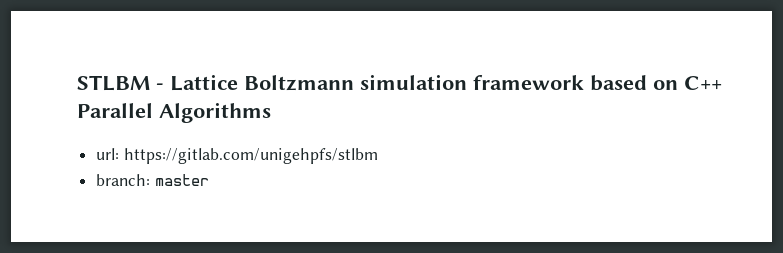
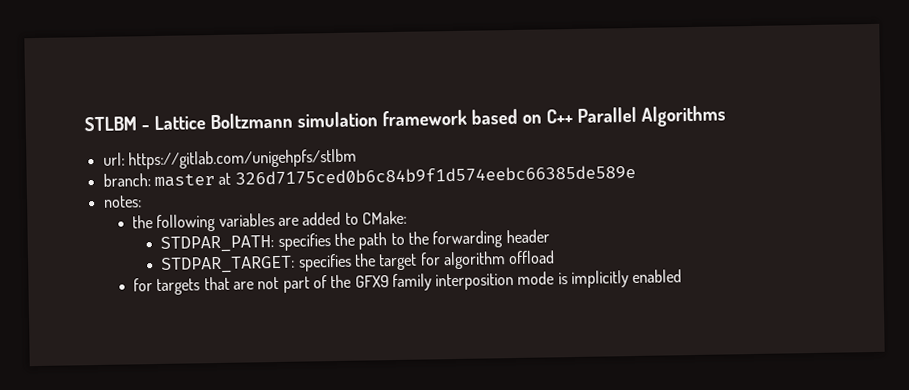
(209, 180) none -> [218,164,636,185] [102,195,142,208] [131,210,407,232] [160,229,550,253] [161,250,556,274] [132,269,683,296] at 326d7175ced0b6c84b9f1d574eebc66385de589e // notes: // the following variables are added to CMake: // STDPAR_PATH: specifies the path to the forwarding header // STDPAR_TARGET: specifies the target for algorithm offload // for targets that are not part of the GFX9 family interposition mode is implicitly enabled

